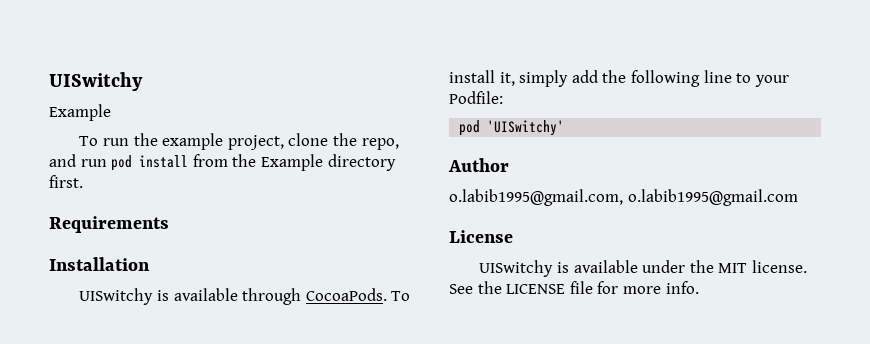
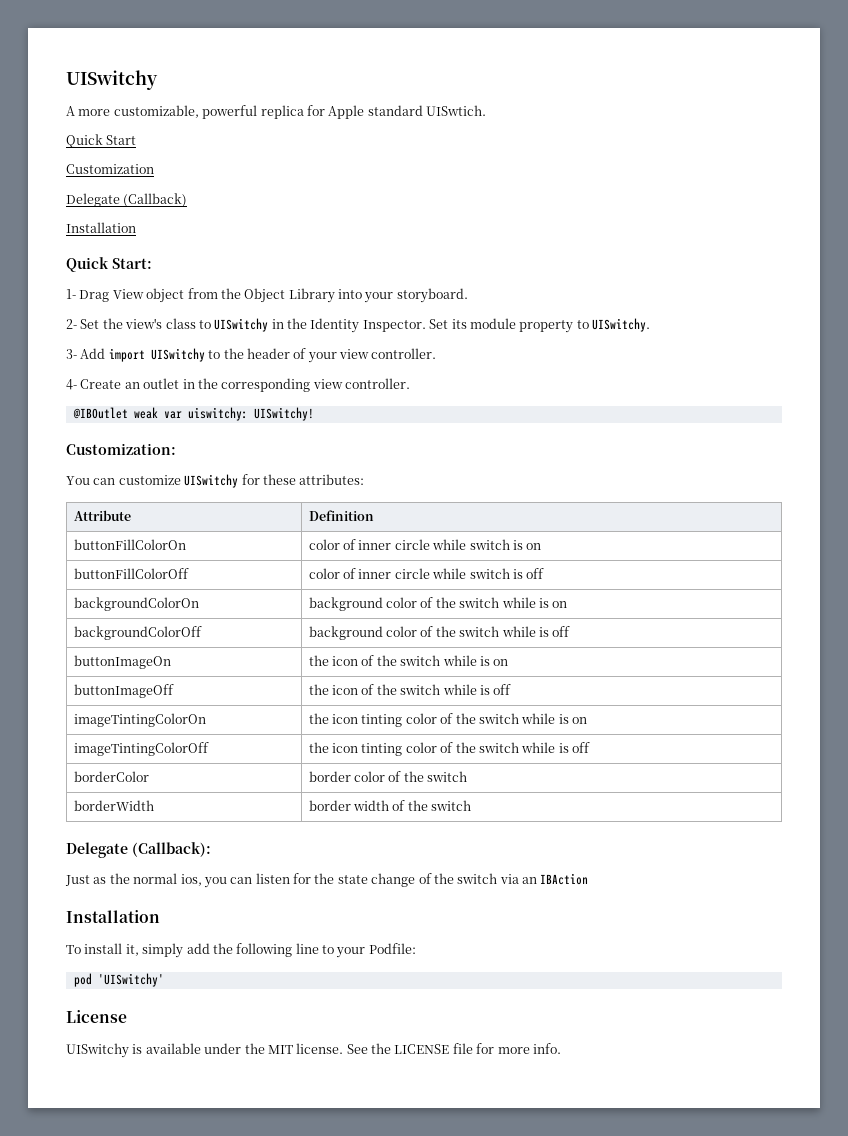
[49,104,111,121] [79,133,399,150] [49,154,396,171] [49,175,83,188] [49,216,169,233] [49,257,150,271] [79,288,387,305] Example // To run the example project, clone the repo, and run pod install from the Example directory first. // Requirements // Installation // UISwitchy is available through CocoaPods. -> [66,105,486,119] [66,134,137,148] [66,164,154,174] [66,193,188,207] [66,222,136,233] [66,257,152,272] [66,288,468,303] [66,318,650,333] [66,348,437,363] [66,378,410,392] [72,407,314,421] [66,443,176,455] [66,474,365,488] [73,510,131,521] [308,510,374,521] [73,539,186,550] [308,539,542,550] [73,568,189,579] [308,568,545,579] [73,597,199,611] [308,597,568,611] [73,626,202,640] [308,626,571,640] [73,655,171,669] [308,655,509,666] [73,684,174,698] [308,684,512,695] [73,713,206,727] [308,713,588,727] [73,742,209,756] [308,742,591,756] [73,771,149,782] [308,771,468,782] [73,800,154,811] [308,800,472,811] [66,842,211,858] [65,873,589,888] [66,910,160,923] A more customizable, powerful replica for Apple standard UISwtich. // Quick Start // Customization // Delegate (Callback) // Installation // Quick Start: // 1- Drag View object from the Object Library into your storyboard. // 2- Set the view's class to UISwitchy in the Identity Inspector. Set its module property to UISwitchy. // 3- Add import UISwitchy to the header of your view controller. // 4- Create an outlet in the corresponding view controller. // @IBOutlet weak var uiswitchy: UISwitchy! // Customization: // You can customize UISwitchy for these attributes: // Attribute | Definition // buttonFillColorOn | color of inner circle while switch is on // buttonFillColorOff | color of inner circle while switch is off // backgroundColorOn | background color of the switch while is on // backgroundColorOff | background color of the switch while is off // buttonImageOn | the icon of the switch while is on // buttonImageOff | the icon of the switch while is off // imageTintingColorOn | the icon tinting color of the switch while is on // imageTintingColorOff | the icon tinting color of the switch while is off // borderColor | border color of the switch // borderWidth | border width of the switch // Delegate (Callback): // Just as the normal ios, you can listen for the state change of the switch via an IBAction // Installation //
[448,158,509,172] [449,189,798,206] // Author // o.labib1995@gmail.com, o.labib1995@gmail.com -> (164, 980) none

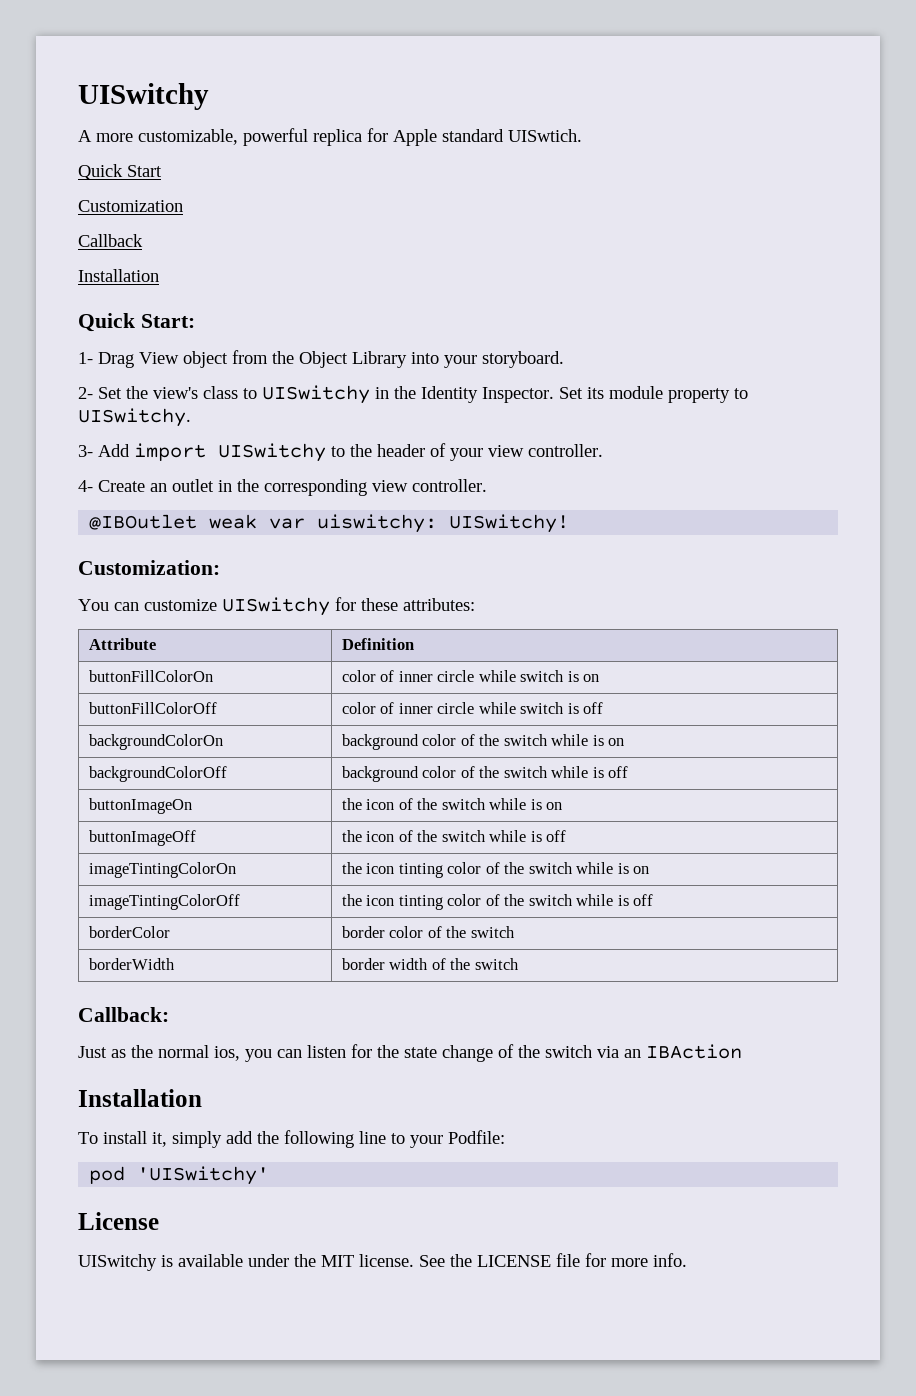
[66,193,188,207] Delegate (Callback) -> [78,234,143,247] Callback
[66,842,211,858] Delegate (Callback): -> [78,1007,169,1022] Callback:

